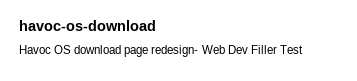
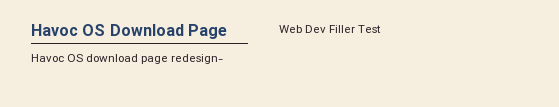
[19,20,156,31] havoc-os-download -> [31,24,227,39] Havoc OS Download Page

